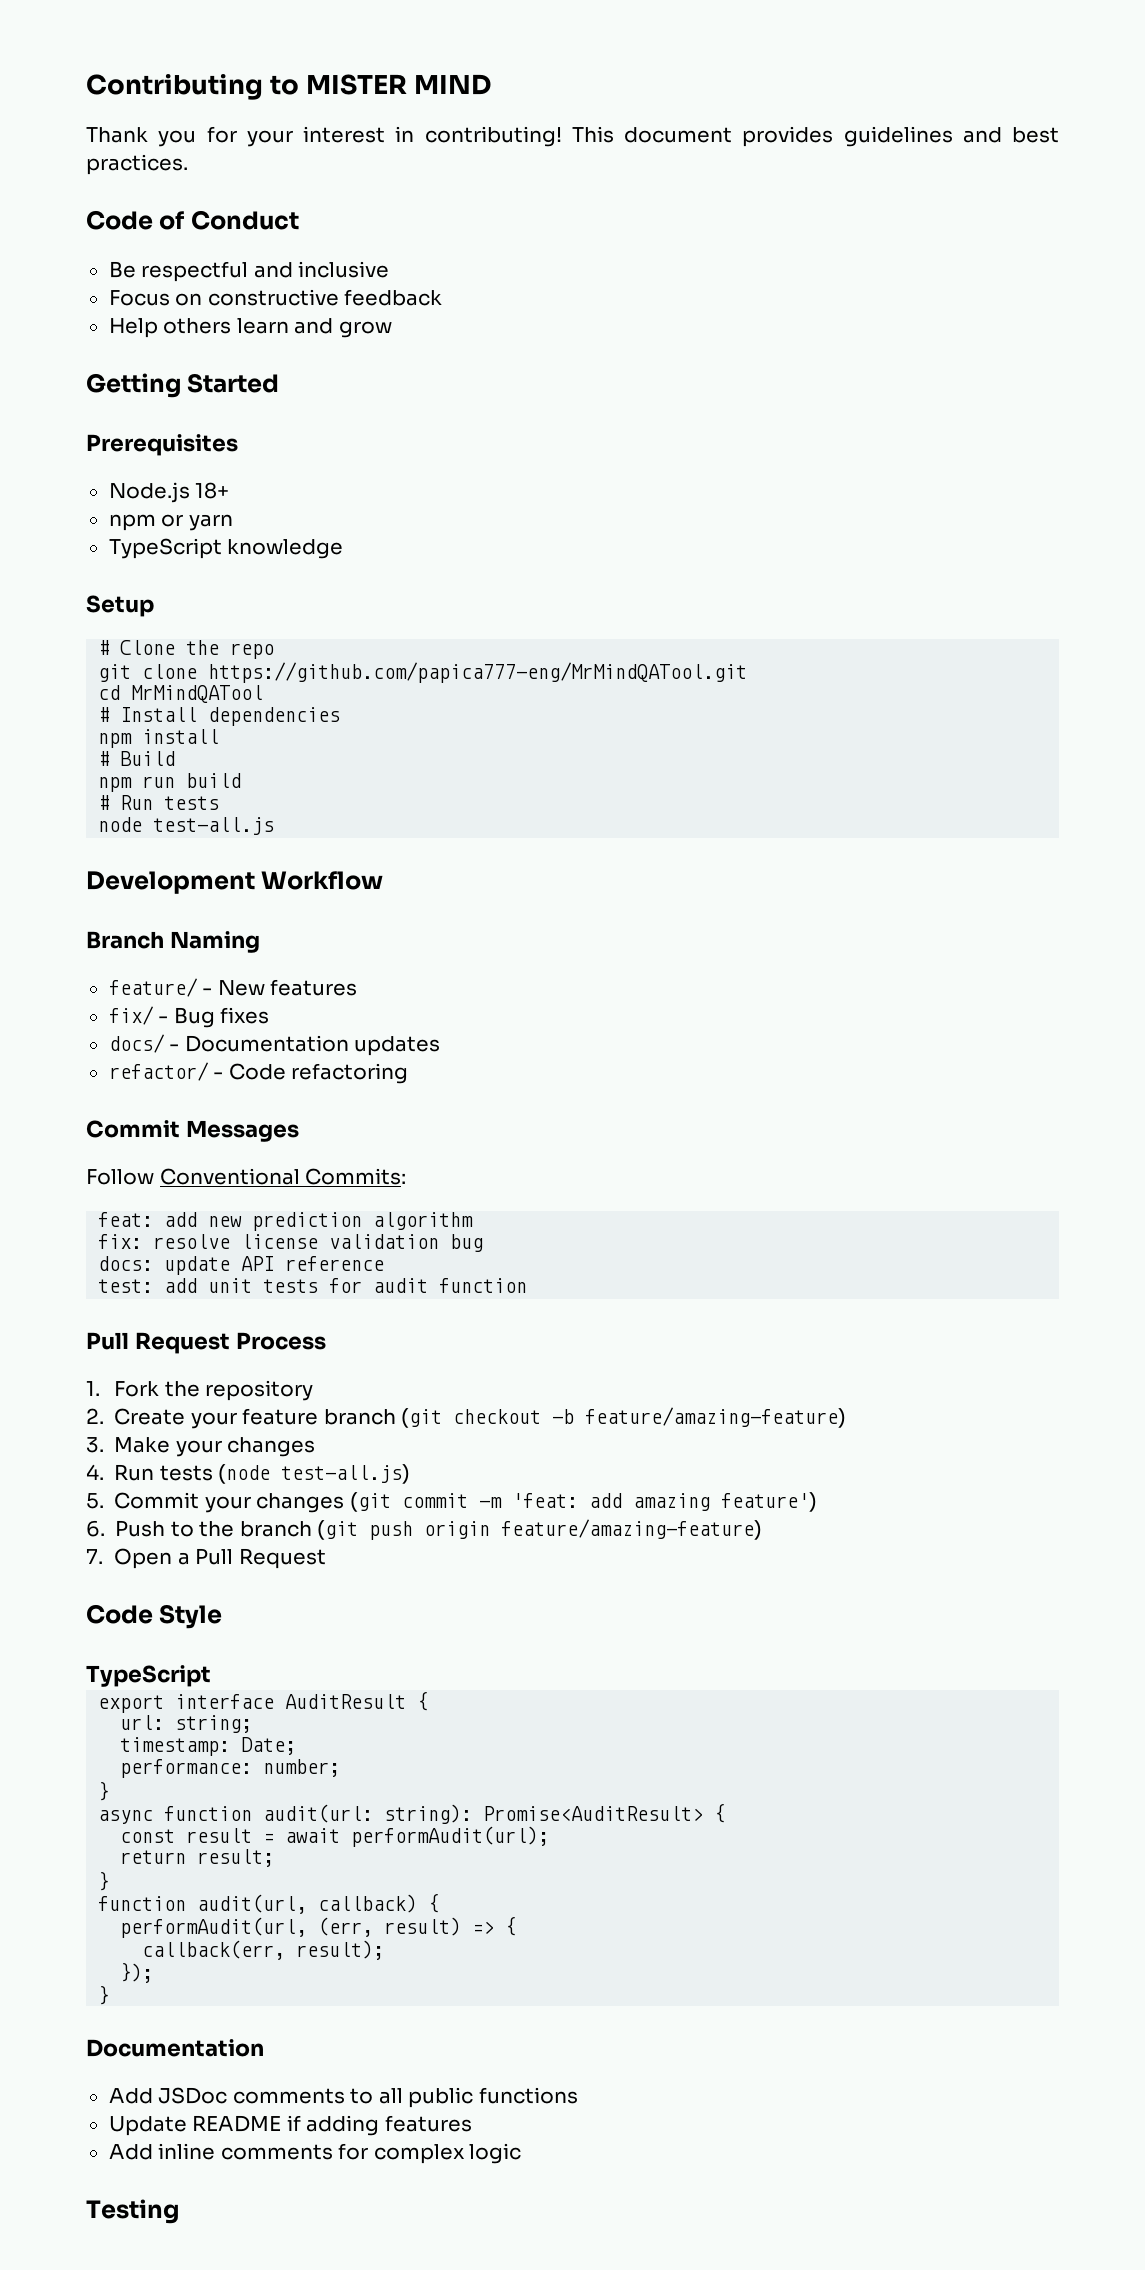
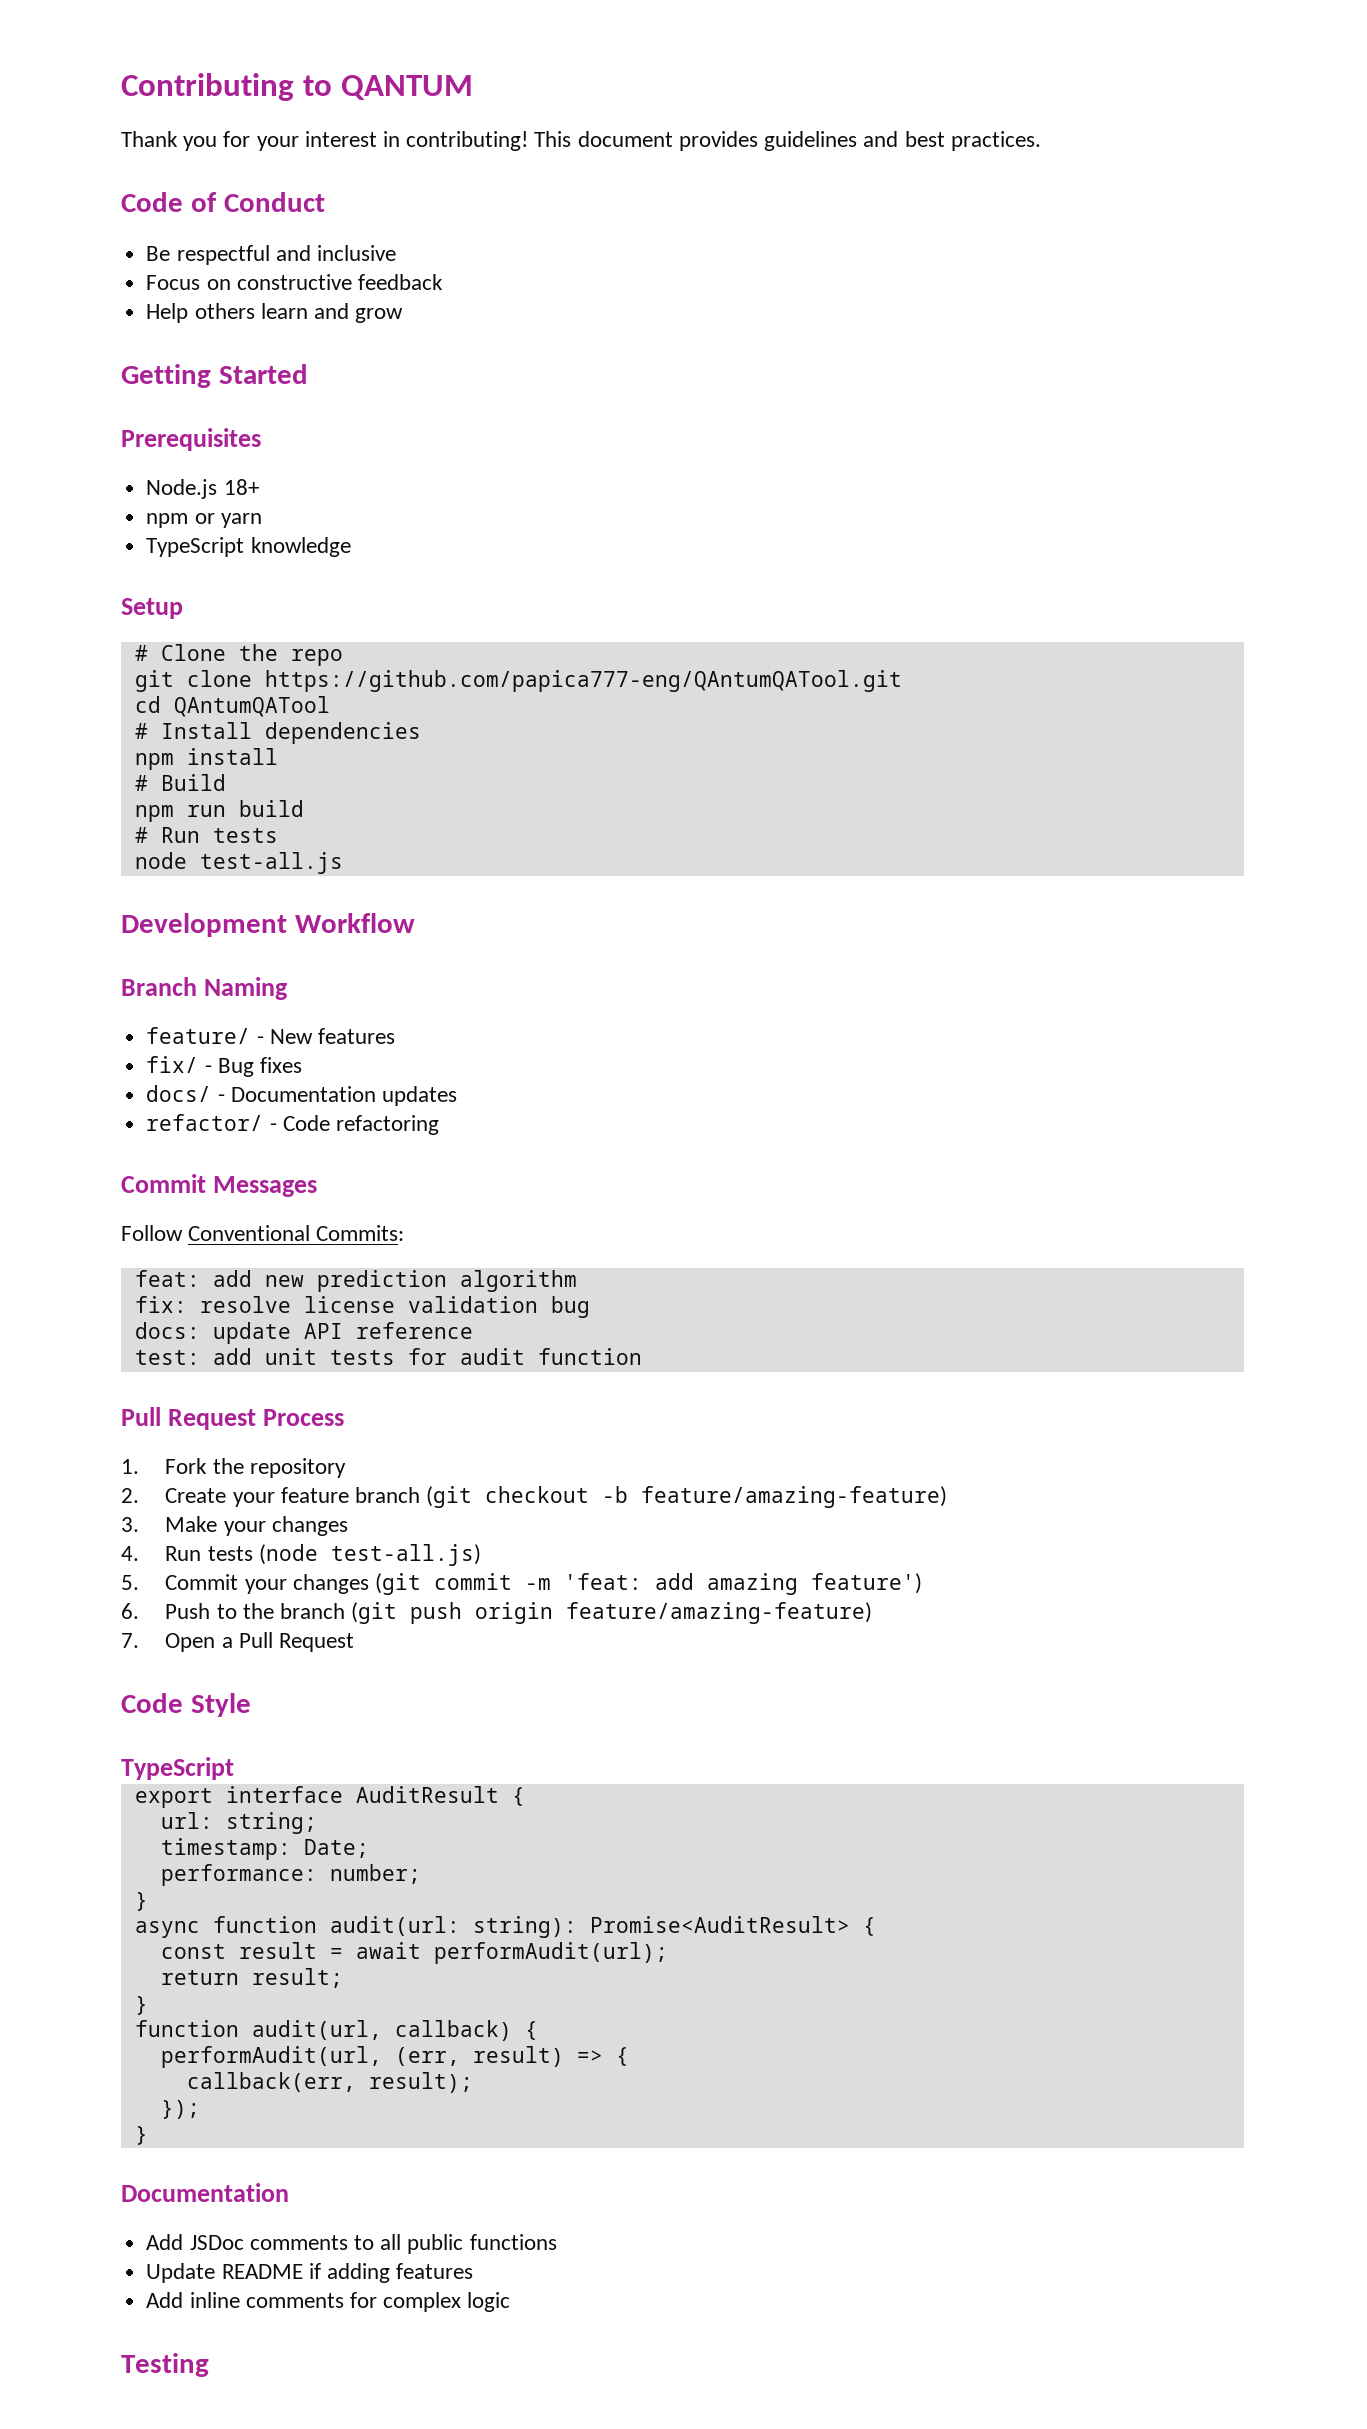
[306,74,492,95] MISTER MIND -> [340,75,473,100] QANTUM
[208,662,748,683] https://github.com/papica777-eng/MrMindQATool.git -> [264,670,902,692] https://github.com/papica777-eng/QAntumQATool.git
[131,685,264,703] MrMindQATool -> [173,696,330,717] QAntumQATool

